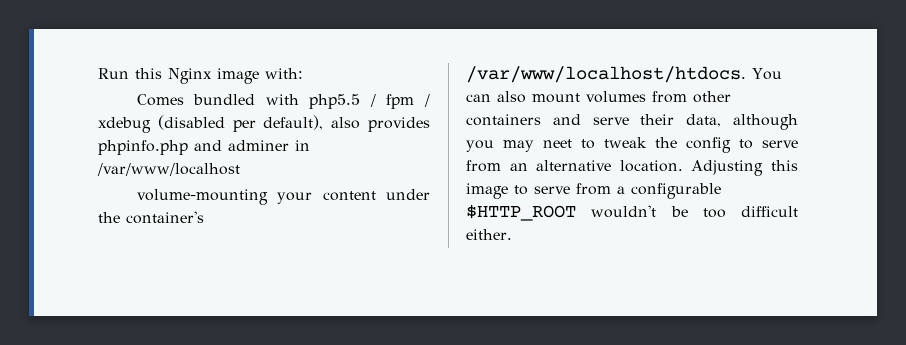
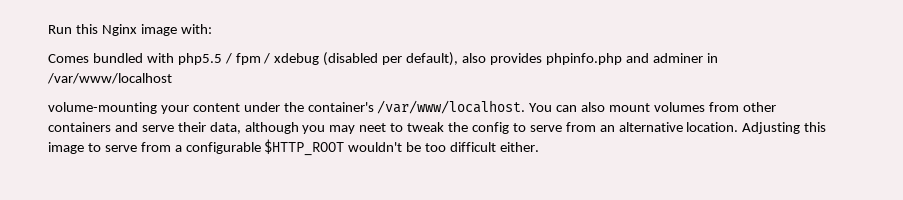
[466,66,746,83] /var/www/localhost/htdocs. -> [377,100,526,114] /var/www/localhost.

